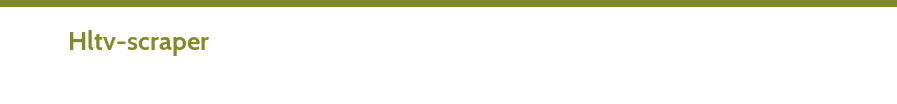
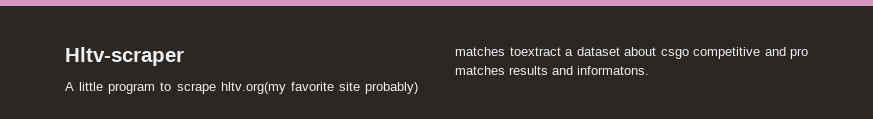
(209, 43) none -> [65,82,418,94] [455,47,808,59] [455,66,649,75] // A little program to scrape hltv.org(my favorite site probably) matches toextract a dataset about csgo competitive and pro matches results and informatons.

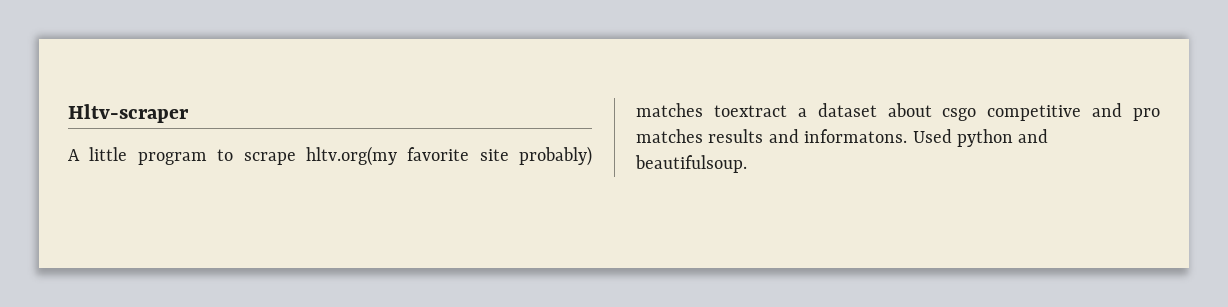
(649, 70) none -> [912,129,1049,147] [635,155,747,173] Used python and beautifulsoup.

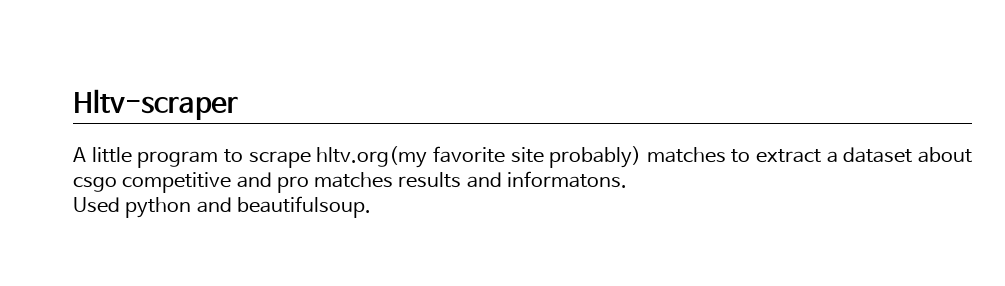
[713,105,787,117] toextract -> [731,149,822,163] to extract
(908, 136) none -> (627, 179) //

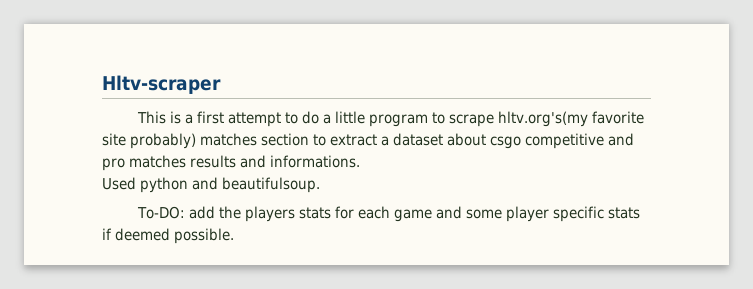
[73,147,86,162] A -> [137,111,332,127] This is a first attempt to do a
[316,146,428,168] hltv.org(my -> [498,111,589,127] hltv.org's(my
(726, 155) none -> [261,133,309,146] section
[506,171,627,188] informatons. -> [270,155,360,168] informations.
(371, 207) none -> [137,206,641,222] [102,228,234,244] // To-DO: add the players stats for each game and some player specific stats if deemed possible.

